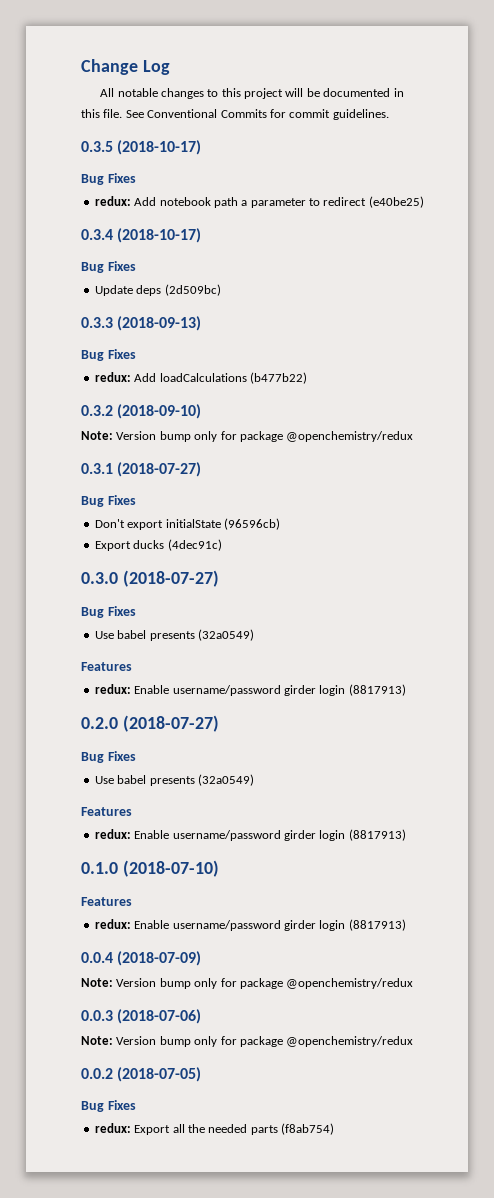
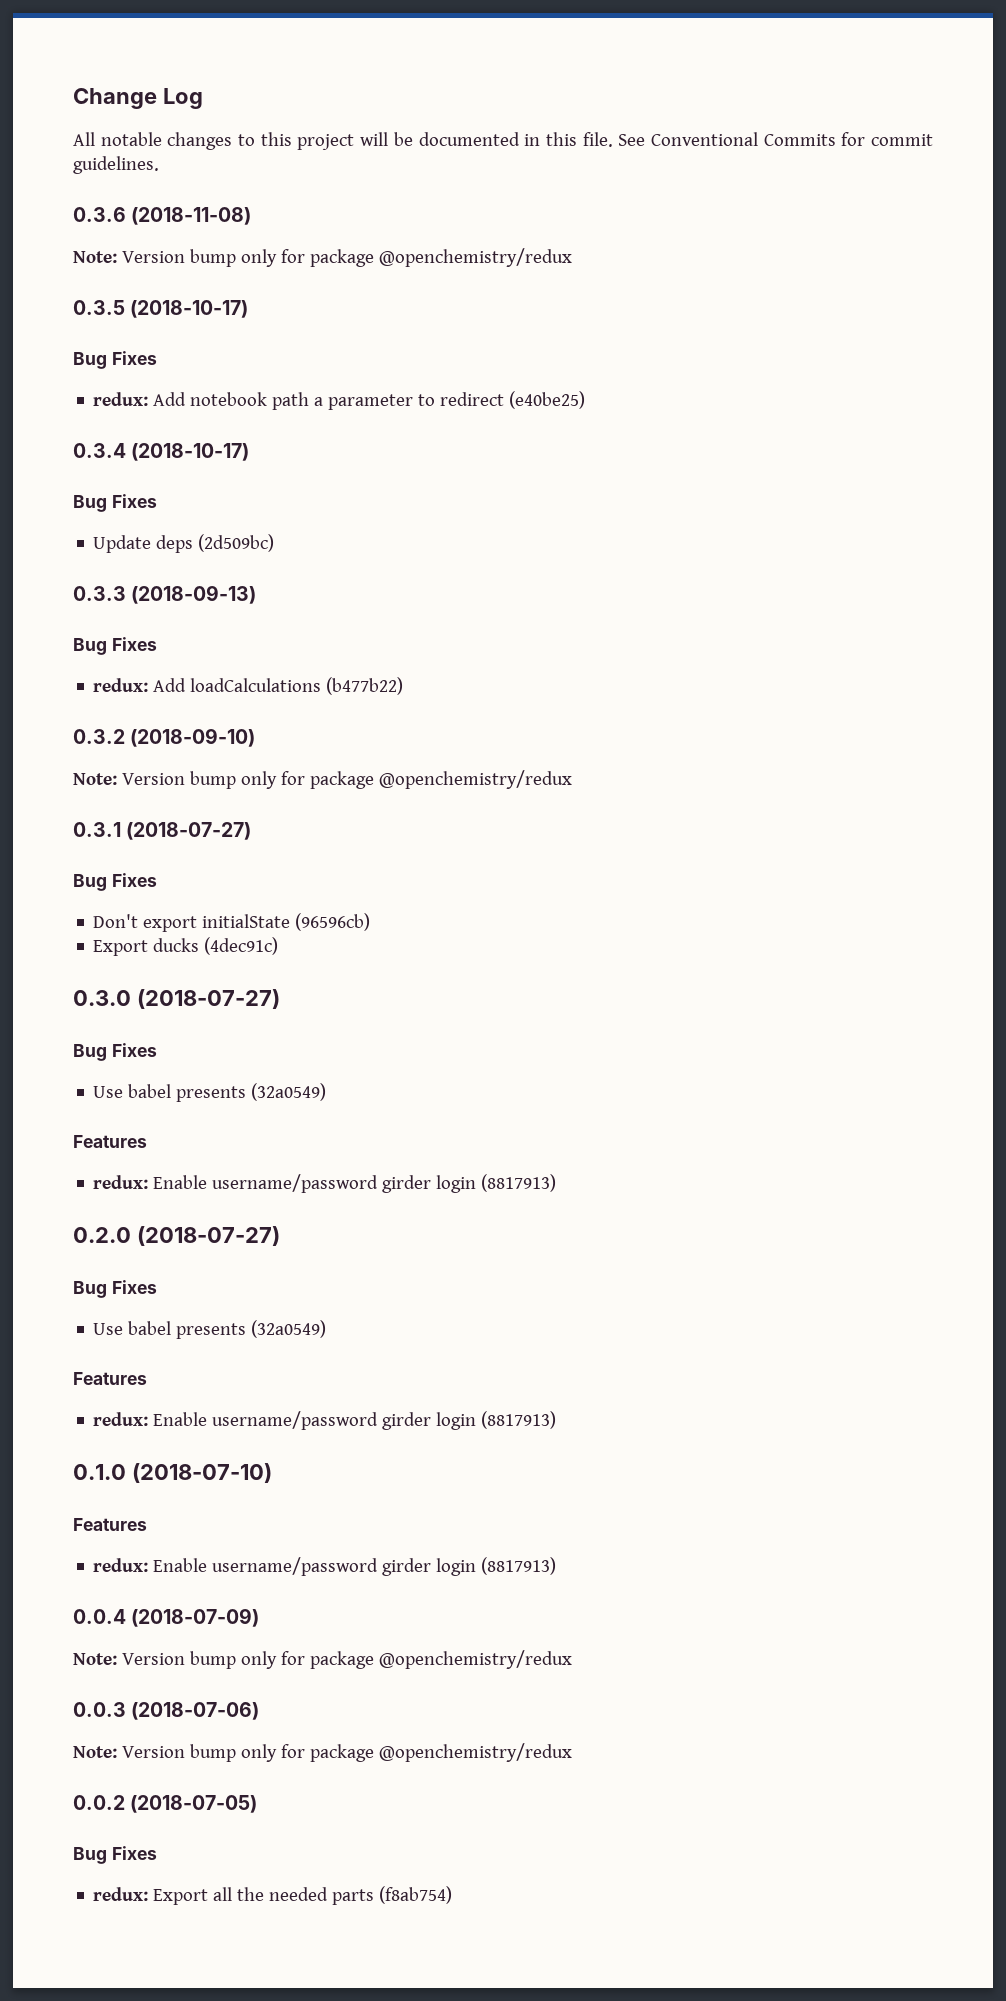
(389, 114) none -> [73,207,252,225] [73,248,572,267] // 0.3.6 (2018-11-08) // Note: Version bump only for package @openchemistry/redux

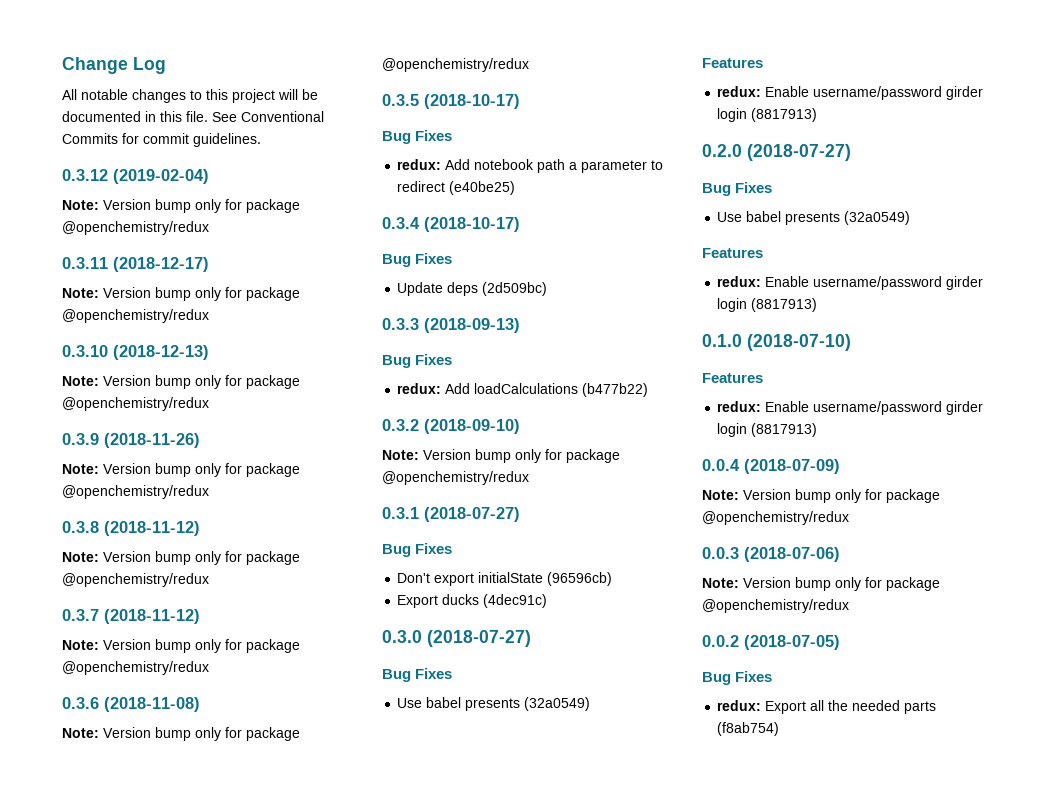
(159, 165) none -> [62,169,209,184] [62,199,300,213] [62,221,209,235] [62,257,209,272] [62,287,300,301] [62,309,209,323] [62,345,209,360] [62,375,300,389] [62,397,209,411] [62,433,200,448] [62,463,300,477] [62,485,209,499] [62,521,200,536] [62,551,300,565] [62,573,209,587] [62,609,200,624] [62,639,300,653] [62,661,209,675] // 0.3.12 (2019-02-04) // Note: Version bump only for package @openchemistry/redux // 0.3.11 (2018-12-17) // Note: Version bump only for package @openchemistry/redux // 0.3.10 (2018-12-13) // Note: Version bump only for package @openchemistry/redux // 0.3.9 (2018-11-26) // Note: Version bump only for package @openchemistry/redux // 0.3.8 (2018-11-12) // Note: Version bump only for package @openchemistry/redux // 0.3.7 (2018-11-12) // Note: Version bump only for package @openchemistry/redux

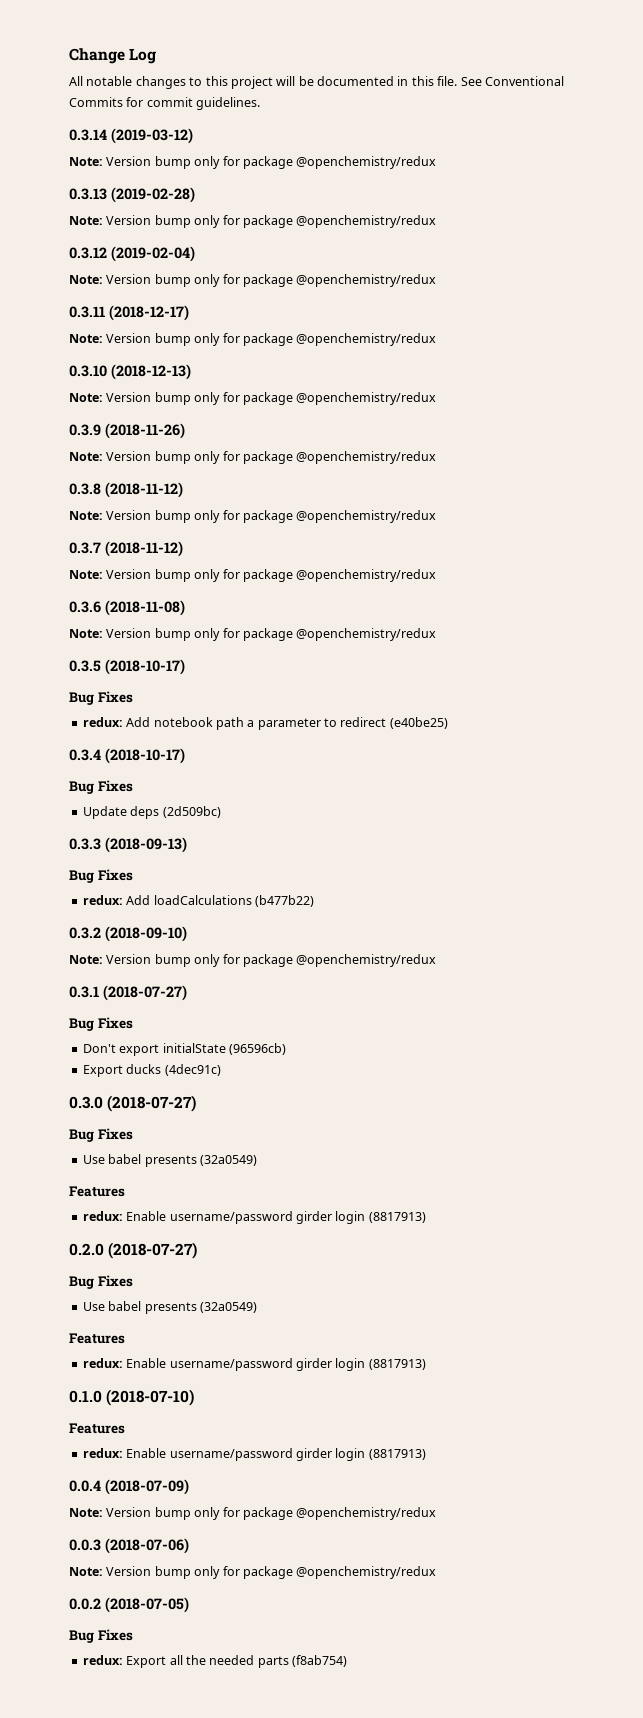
(261, 140) none -> [69,128,193,144] [69,156,437,169] [69,187,195,203] [69,215,437,228] // 0.3.14 (2019-03-12) // Note: Version bump only for package @openchemistry/redux // 0.3.13 (2019-02-28) // Note: Version bump only for package @openchemistry/redux

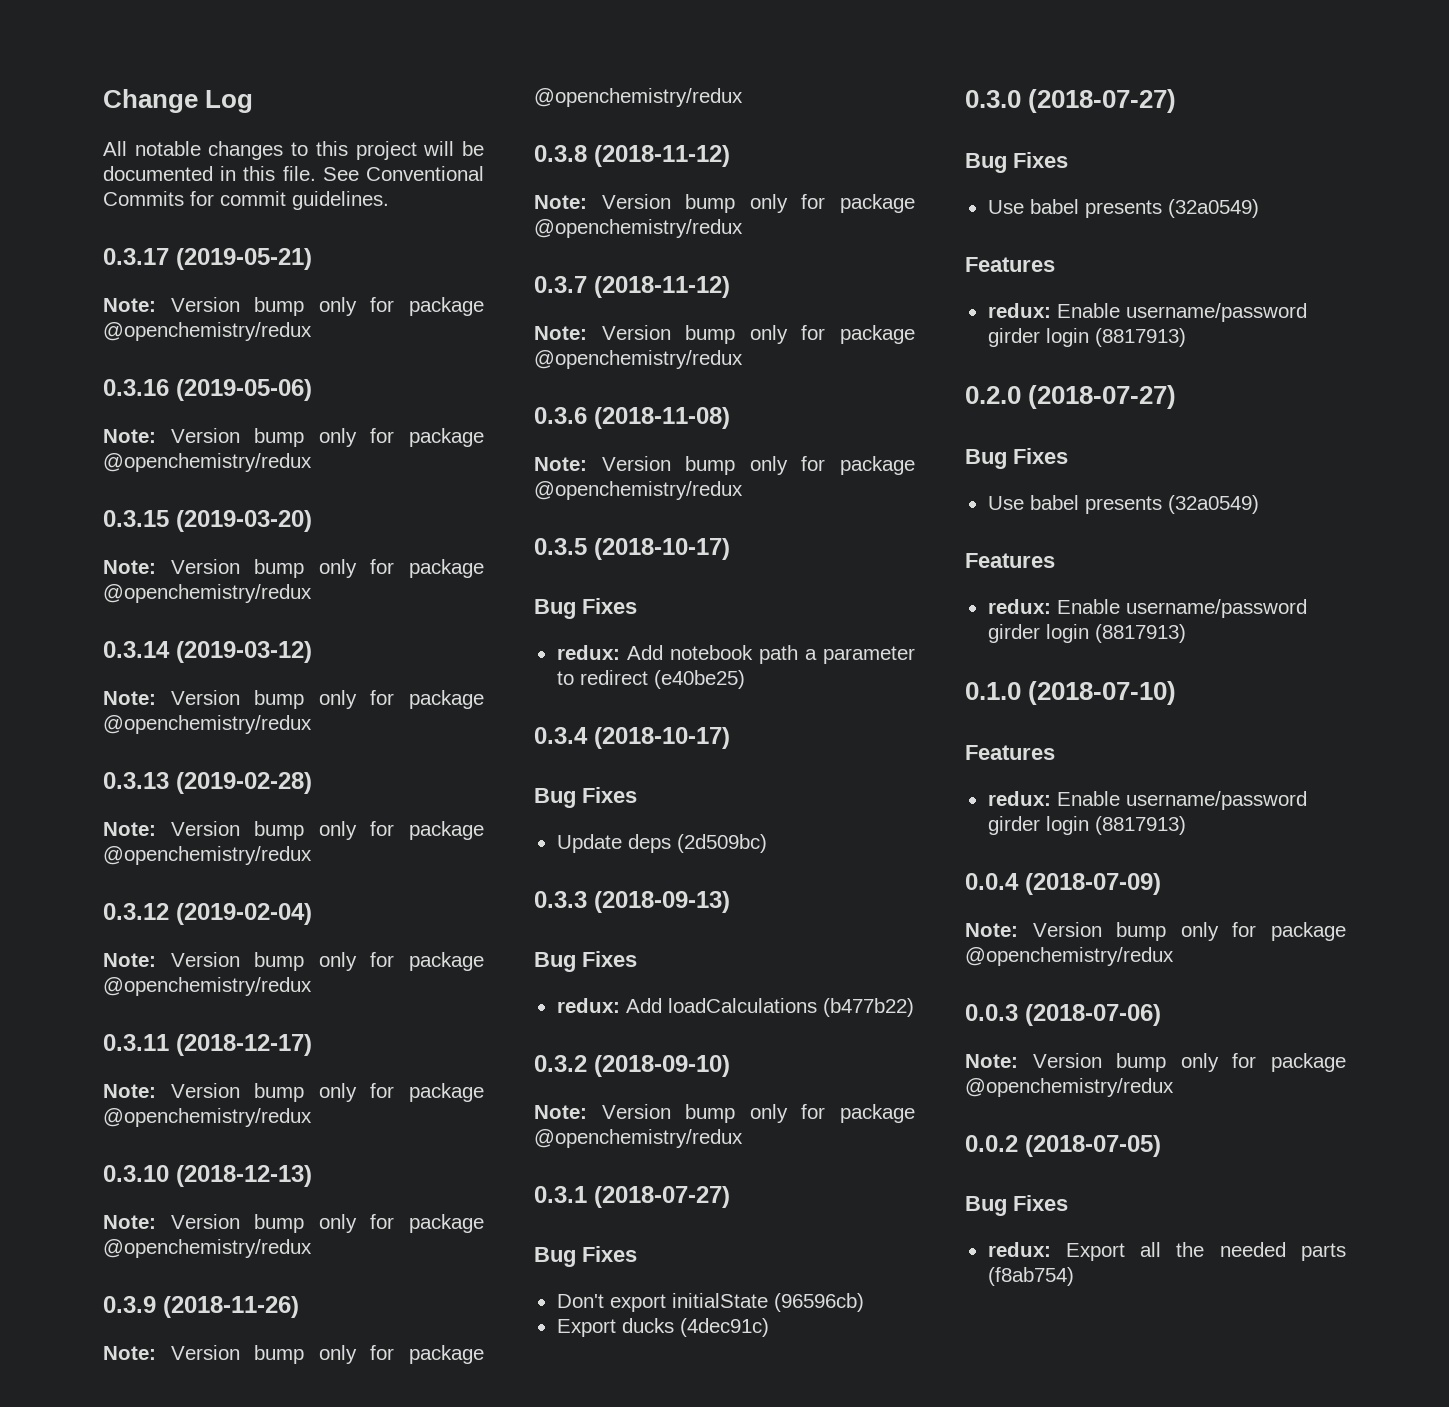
(261, 103) none -> [103,248,312,270] [103,297,484,316] [103,322,312,341] [103,379,312,401] [103,428,484,447] [103,453,312,472] [103,510,312,532] [103,559,484,578] [103,584,312,603] // 0.3.17 (2019-05-21) // Note: Version bump only for package @openchemistry/redux // 0.3.16 (2019-05-06) // Note: Version bump only for package @openchemistry/redux // 0.3.15 (2019-03-20) // Note: Version bump only for package @openchemistry/redux

